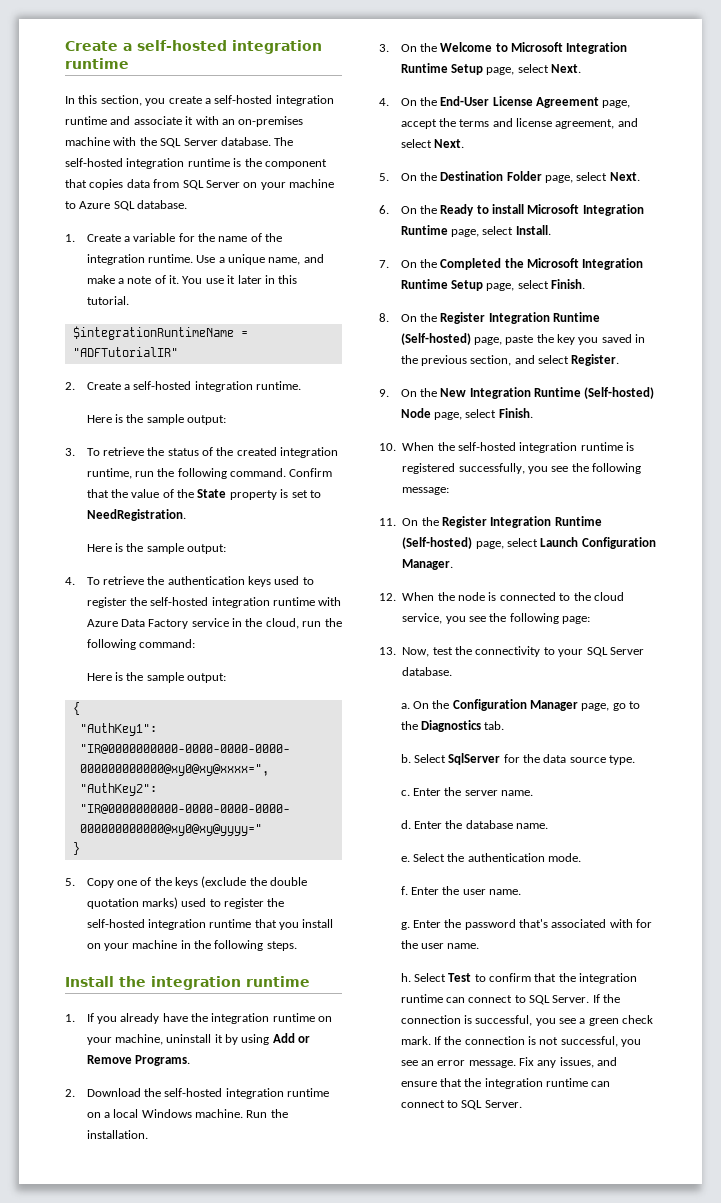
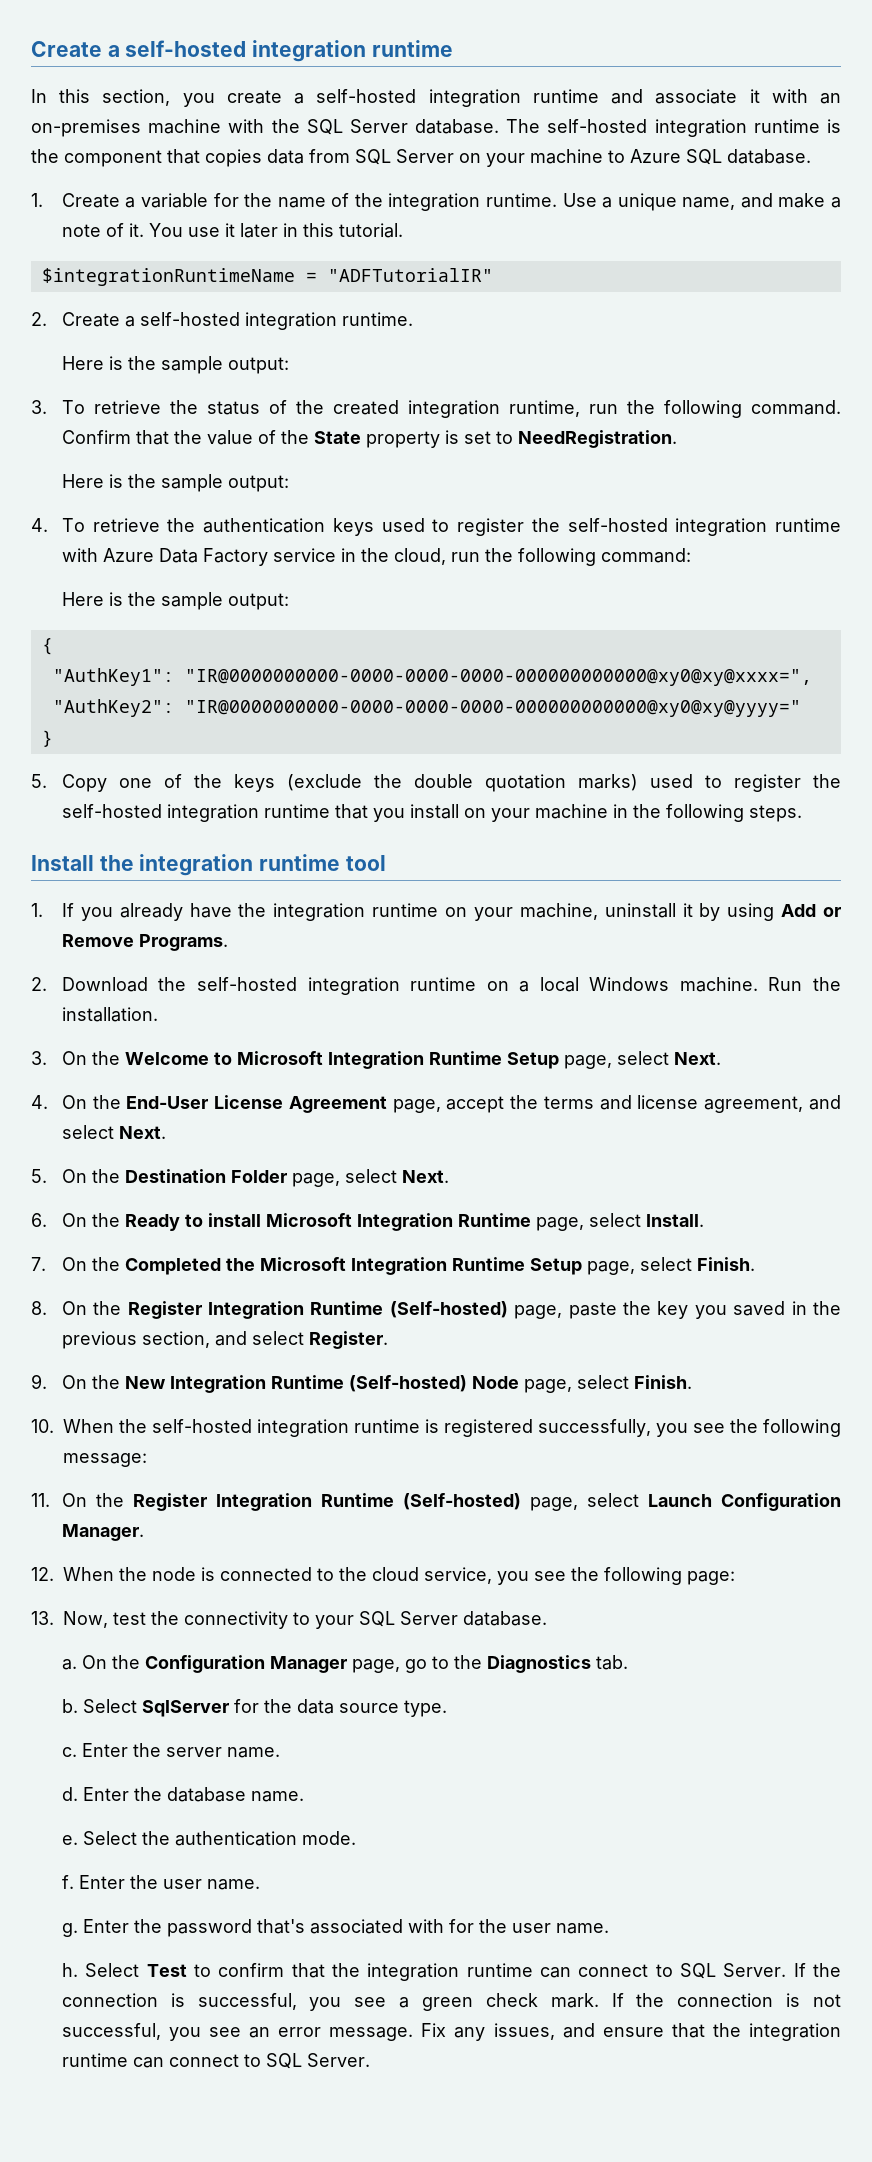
(310, 981) none -> [345,855,386,871] tool

